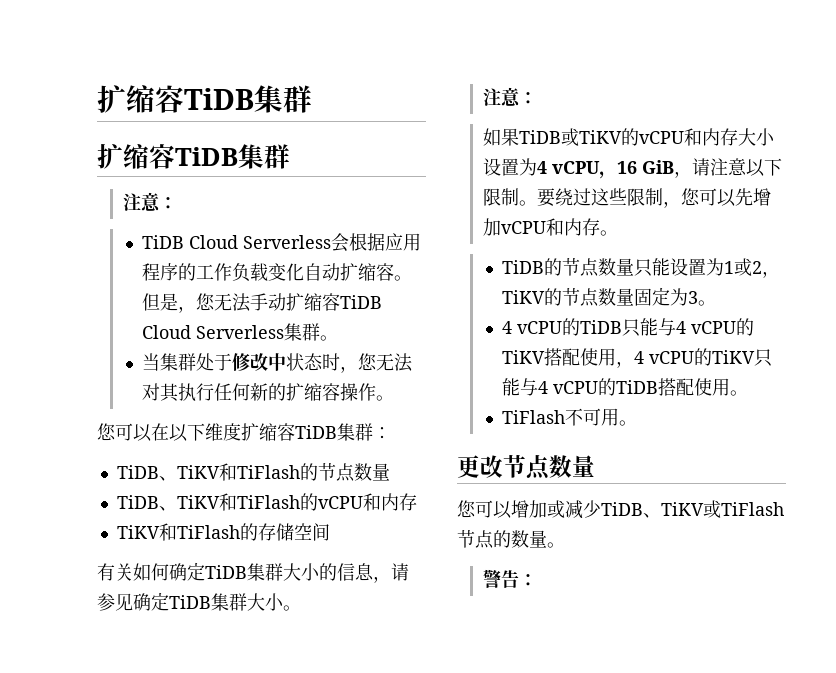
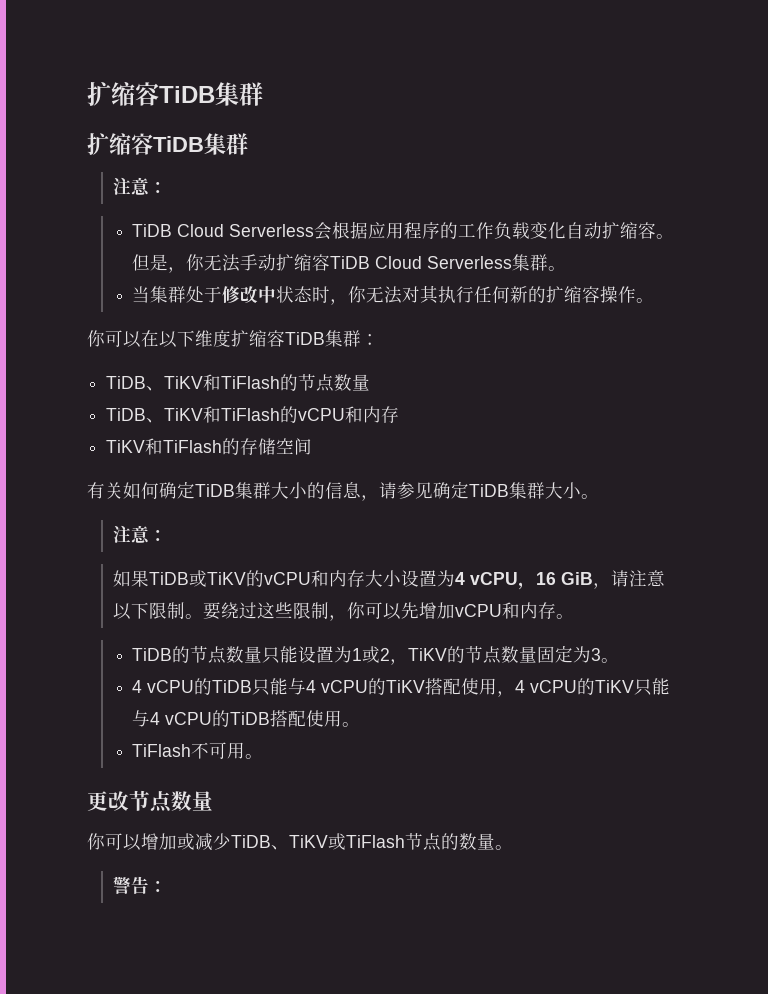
[196,293,216,311] 您 -> [186,254,205,271] 你
[358,353,378,371] 您 -> [348,286,367,303] 你
[97,423,116,441] 您 -> [87,330,105,347] 你
[680,188,700,206] 您 -> [347,602,366,619] 你
[457,500,476,518] 您 -> [87,833,105,850] 你

